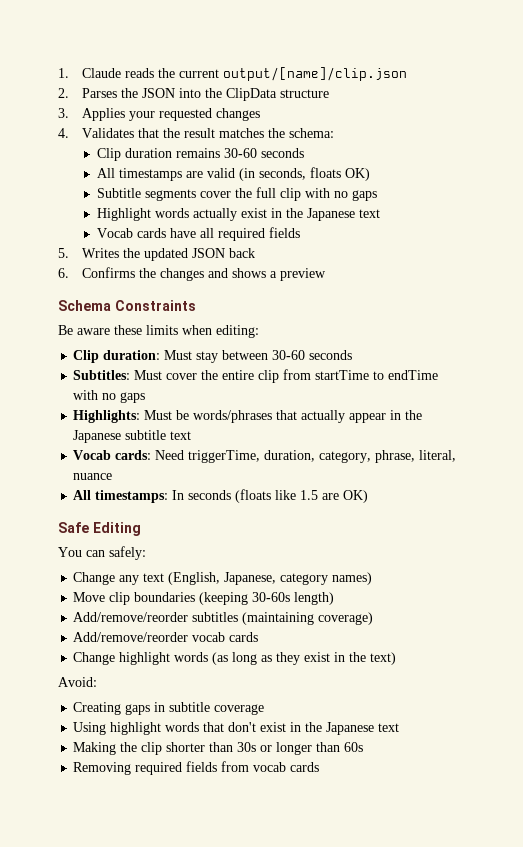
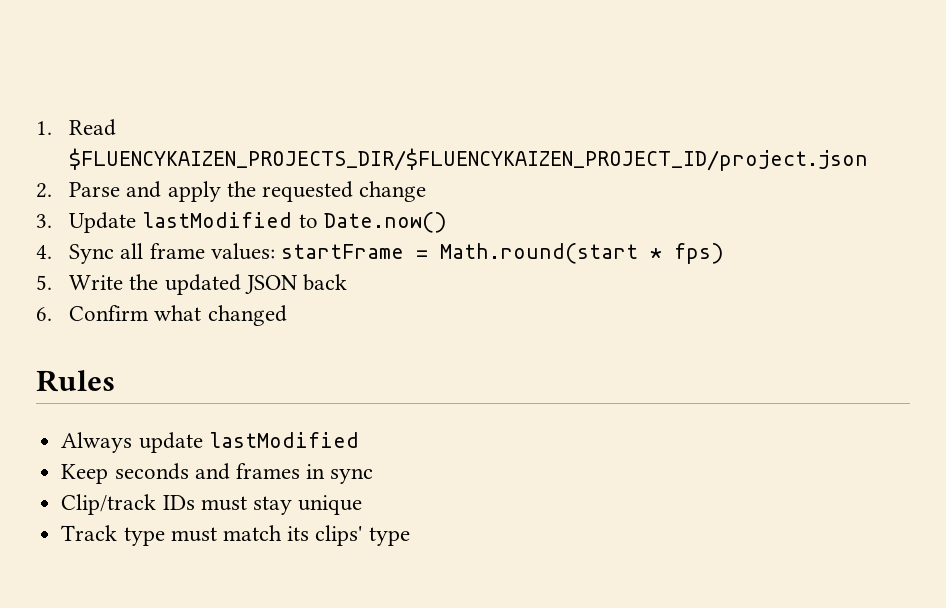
[81,67,407,81] [58,88,329,101] [58,108,260,121] [58,128,334,138] [97,148,305,161] [97,167,371,181] [97,187,378,201] [97,208,381,221] [97,227,301,241] Claude reads the current output/[name]/clip.json // 2. Parses the JSON into the ClipData structure // 3. Applies your requested changes // 4. Validates that the result matches the schema: // Clip duration remains 30-60 seconds // All timestamps are valid (in seconds, floats OK) // Subtitle segments cover the full clip with no gaps // Highlight words actually exist in the Japanese text // Vocab cards have all required fields -> [69,119,117,136] [69,148,869,171] [36,181,427,202] [36,212,447,233] [36,243,725,264] Read $FLUENCYKAIZEN_PROJECTS_DIR/$FLUENCYKAIZEN_PROJECT_ID/project.json // 2. Parse and apply the requested change // 3. Update lastModified to Date.now() // 4. Sync all frame values: startFrame = Math.round(start * fps)
[81,248,119,258] Writes -> [69,275,124,290] Write
[81,267,326,281] [58,300,196,311] [58,325,259,338] [73,350,353,363] [73,369,439,383] [73,390,146,403] [73,410,423,423] [73,430,192,443] [73,450,457,463] [73,473,113,480] [73,489,369,503] [58,522,141,536] [58,546,146,560] [73,572,373,585] [73,592,335,605] [73,612,374,625] [73,632,259,642] [73,652,397,665] [58,677,97,687] [73,702,265,715] [73,722,400,735] [73,742,364,755] [73,761,320,775] Confirms the changes and shows a preview // Schema Constraints // Be aware these limits when editing: // Clip duration: Must stay between 30-60 seconds // Subtitles: Must cover the entire clip from startTime to endTime with no gaps // Highlights: Must be words/phrases that actually appear in the Japanese subtitle text // Vocab cards: Need triggerTime, duration, category, phrase, literal, nuance // All timestamps: In seconds (floats like 1.5 are OK) // Safe Editing // You can safely: // Change any text (English, Japanese, category names) // Move clip boundaries (keeping 30-60s length) // Add/remove/reorder subtitles (maintaining coverage) // Add/remove/reorder vocab cards // Change highlight words (as long as they exist in the text) // Avoid: // Creating gaps in subtitle coverage // Using highlight words that don't exist in the Japanese text // Making the clip shorter than 30s or longer than 60s // Removing required fields from vocab cards -> [69,305,287,326] [36,370,115,392] [61,432,359,453] [61,463,374,484] [61,494,363,515] [61,525,410,546] Confirm what changed // Rules // Always update lastModified // Keep seconds and frames in sync // Clip/track IDs must stay unique // Track type must match its clips' type

